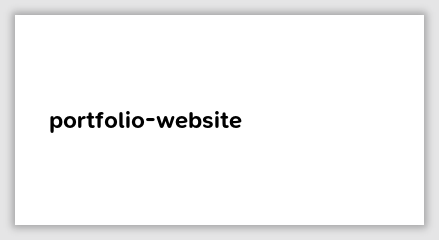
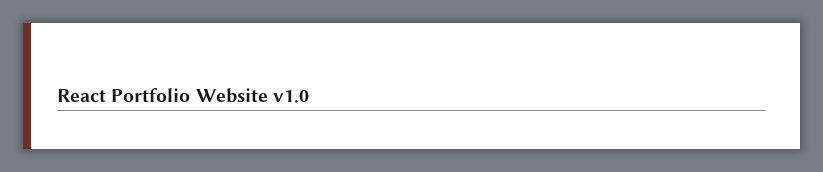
[49,111,242,133] portfolio-website -> [57,88,309,103] React Portfolio Website v1.0

